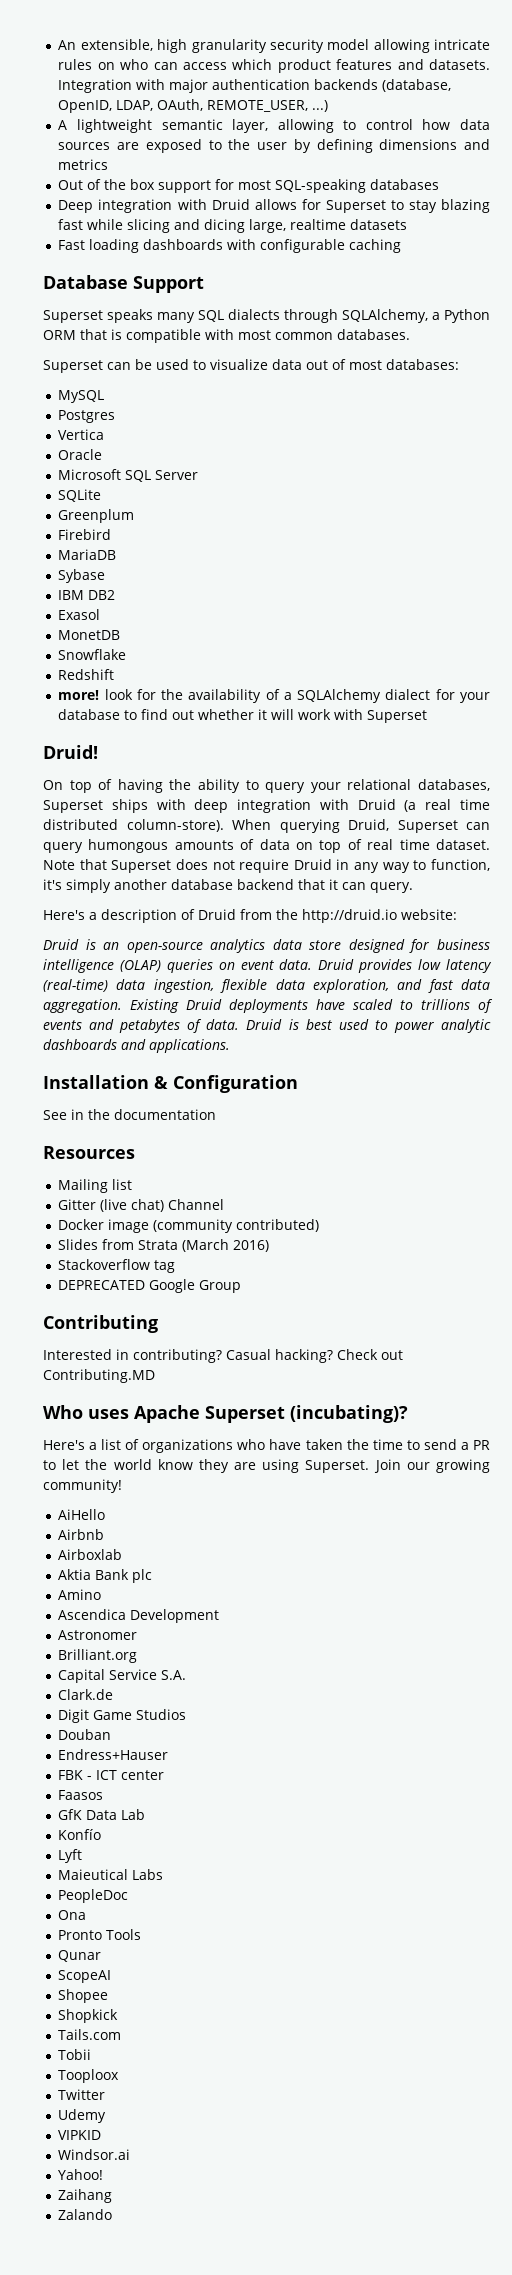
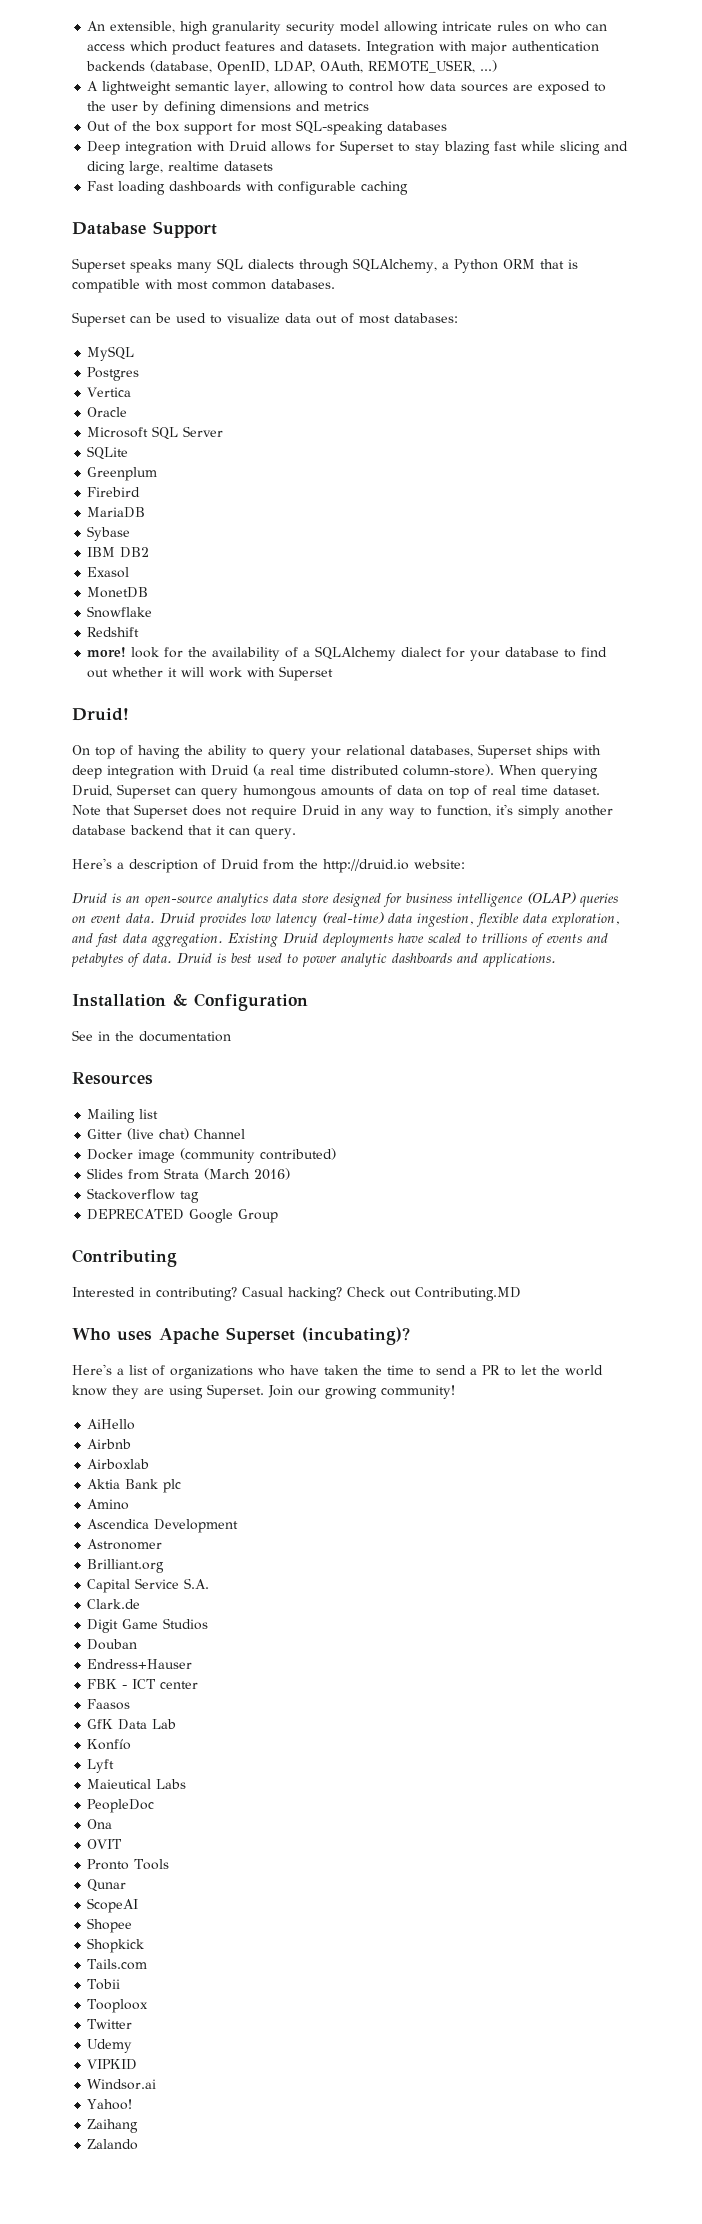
(87, 1915) none -> [87,1839,123,1849] // OVIT

